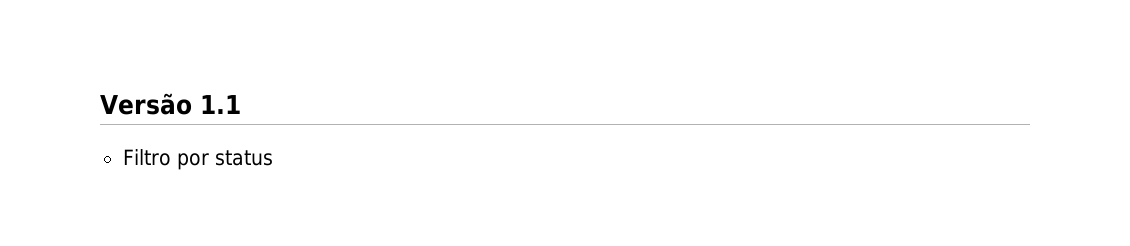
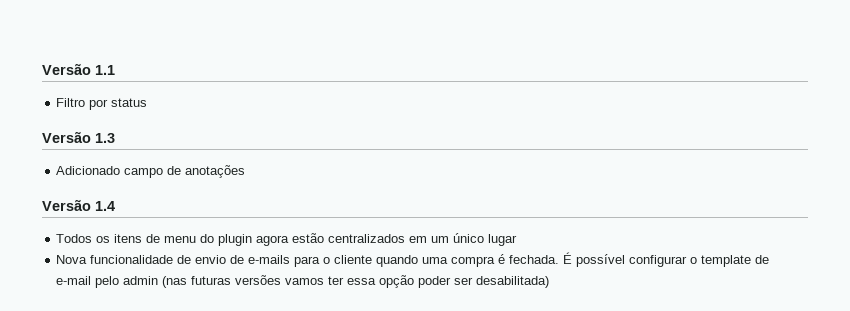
(273, 158) none -> [42,131,115,143] [56,165,246,178] [42,199,115,211] [56,233,518,246] [56,252,770,267] [56,275,550,288] // Versão 1.3 // Adicionado campo de anotações // Versão 1.4 // Todos os itens de menu do plugin agora estão centralizados em um único lugar // Nova funcionalidade de envio de e-mails para o cliente quando uma compra é fechada. É possível configurar o template de e-mail pelo admin (nas futuras versões vamos ter essa opção poder ser desabilitada)

